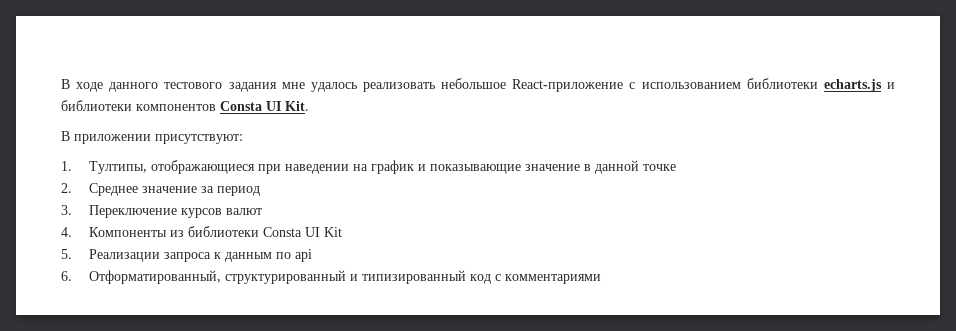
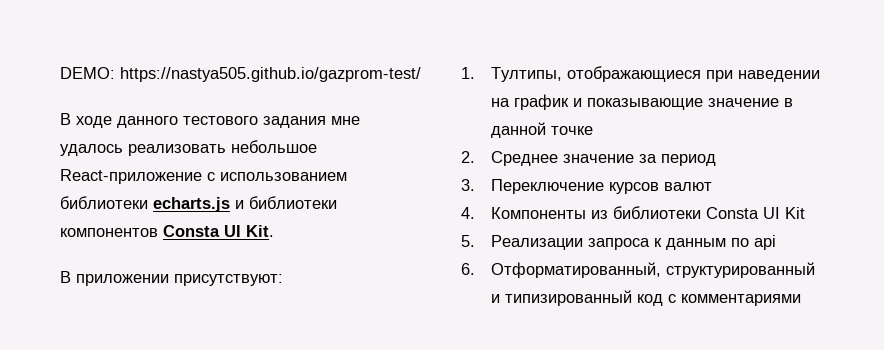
(61, 84) none -> [60,67,421,82] DEMO: https://nastya505.github.io/gazprom-test/ //

